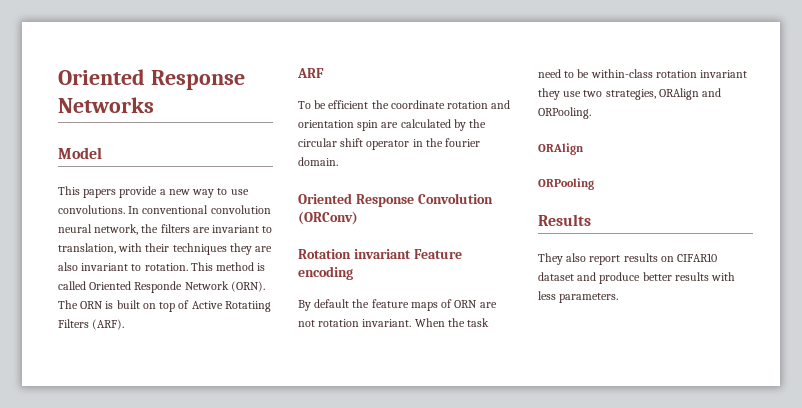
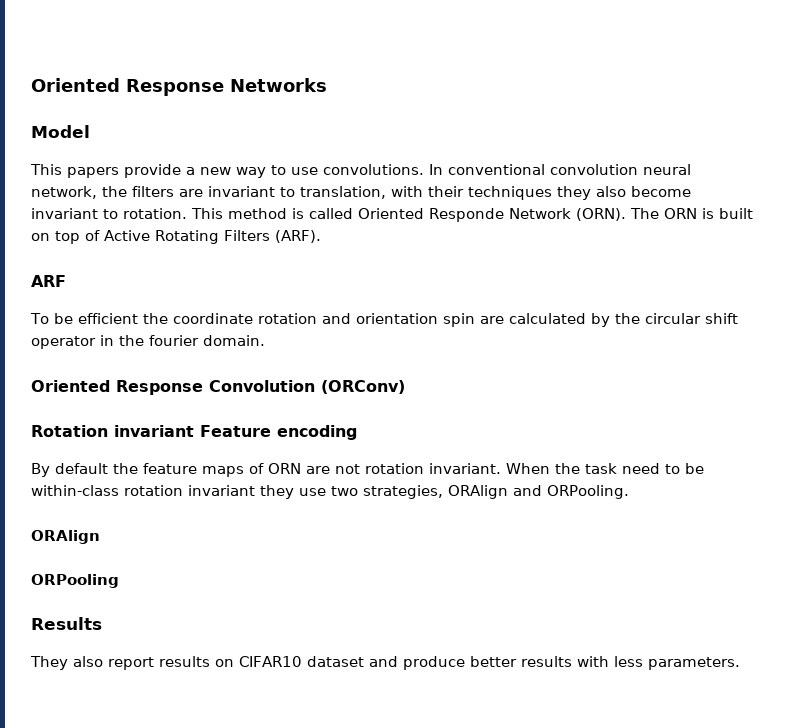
[255,246,273,252] [58,262,78,271] are also -> [596,186,691,197] also become
[224,301,271,312] Rotatiing -> [155,230,219,244] Rotating

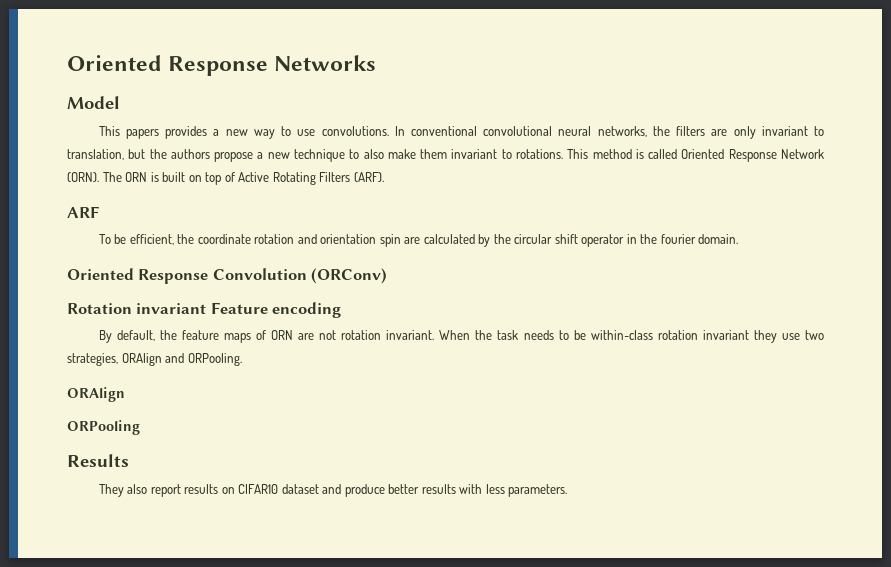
[124,164,181,178] provide -> [165,126,208,139] provides
[550,164,691,175] [31,186,97,199] convolution neural network, -> [483,126,647,137] convolutional neural networks,
(203, 193) none -> [733,126,756,139] only
[391,186,691,200] [31,208,187,219] with their techniques they also become invariant to rotation. -> [128,149,563,162] but the authors propose a new technique to also make them invariant to rotations.
[429,208,504,222] Responde -> [728,149,777,162] Response
[77,313,138,324] efficient -> [129,234,174,245] efficient,
[55,463,108,474] default -> [116,330,155,341] default,
[622,463,660,474] need -> [523,330,554,340] needs

